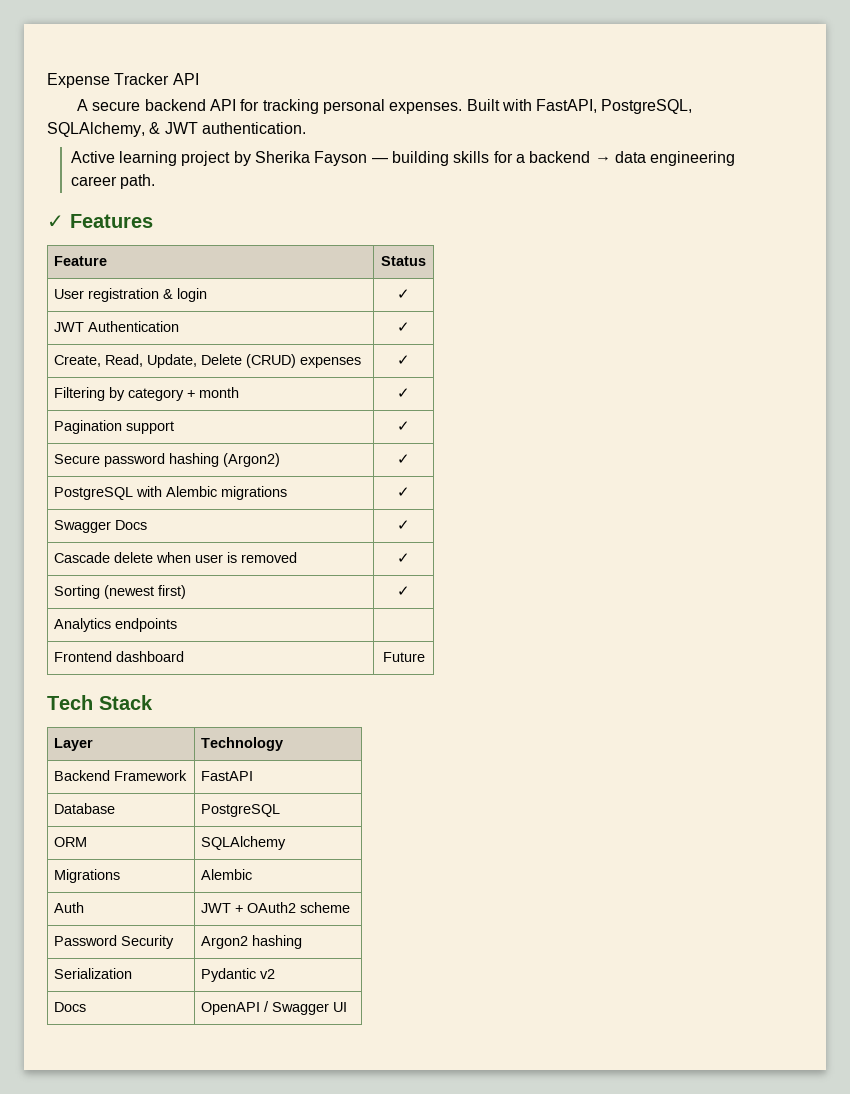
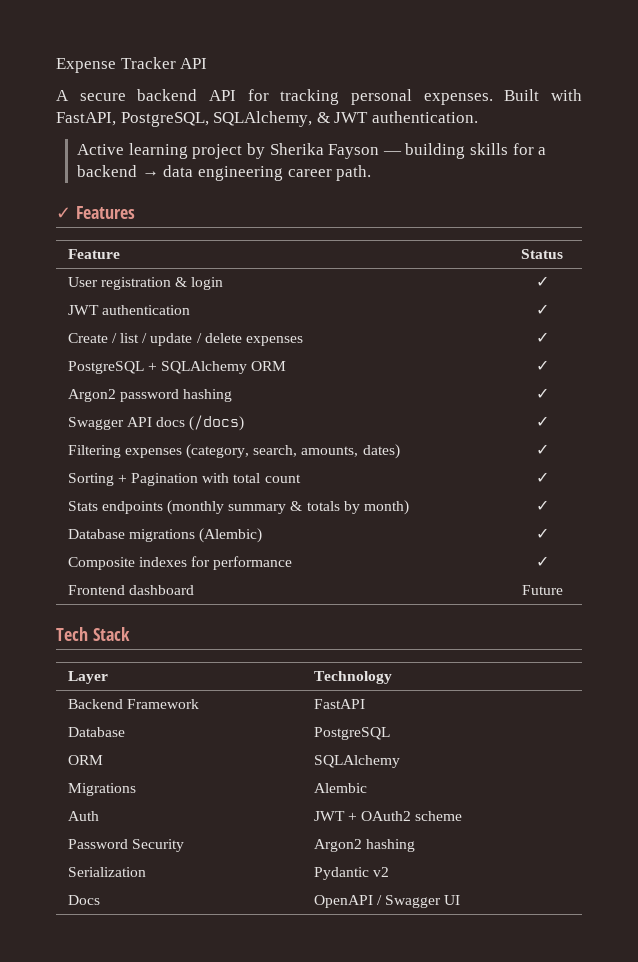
[87,321,179,332] [397,322,410,332] [53,354,361,368] [397,355,410,365] [53,387,239,401] [397,388,410,398] [53,420,174,434] [397,421,410,431] [53,453,280,467] [397,454,410,464] [53,486,287,500] [397,487,410,497] [53,520,147,533] [397,520,410,530] [53,552,297,563] [397,553,410,563] [53,585,186,599] [397,586,410,596] [53,618,111,632] Authentication | ✓ // Create, Read, Update, Delete (CRUD) expenses | ✓ // Filtering by category + month | ✓ // Pagination support | ✓ // Secure password hashing (Argon2) | ✓ // PostgreSQL with Alembic migrations | ✓ // Swagger Docs | ✓ // Cascade delete when user is removed | ✓ // Sorting (newest first) | ✓ // Analytics -> [101,305,190,315] [535,304,549,315] [67,333,303,346] [535,332,549,343] [67,361,287,374] [535,360,549,371] [67,389,233,402] [535,388,549,399] [67,415,245,431] [535,416,549,427] [67,444,400,459] [535,444,549,455] [67,473,301,486] [535,472,549,483] [67,501,98,511] authentication | ✓ // Create / list / update / delete expenses | ✓ // PostgreSQL + SQLAlchemy ORM | ✓ // Argon2 password hashing | ✓ // Swagger API docs (/docs) | ✓ // Filtering expenses (category, search, amounts, dates) | ✓ // Sorting + Pagination with total count | ✓ // Stats
(177, 625) | -> [167,500,409,515] [535,500,549,511] [67,528,263,543] [535,528,549,539] [67,556,293,570] [535,556,549,567] (monthly summary & totals by month) | ✓ // Database migrations (Alembic) | ✓ // Composite indexes for performance | ✓

